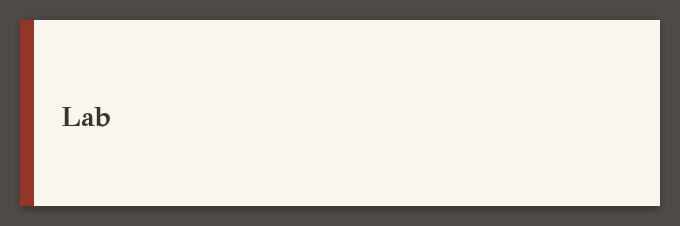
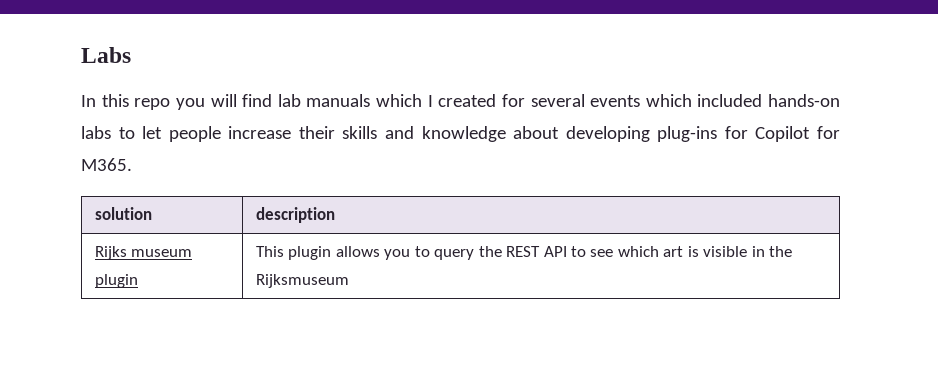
[61,107,111,127] Lab -> [81,47,131,63] [81,94,840,110] [81,126,840,142] [81,158,132,171] [94,207,152,220] [255,207,335,223] [94,246,193,260] [94,274,138,288] [255,246,793,260] [255,274,349,288] Labs // In this repo you will find lab manuals which I created for several events which included hands-on labs to let people increase their skills and knowledge about developing plug-ins for Copilot for M365. // solution | description // Rijks museum plugin | This plugin allows you to query the REST API to see which art is visible in the Rijksmuseum

